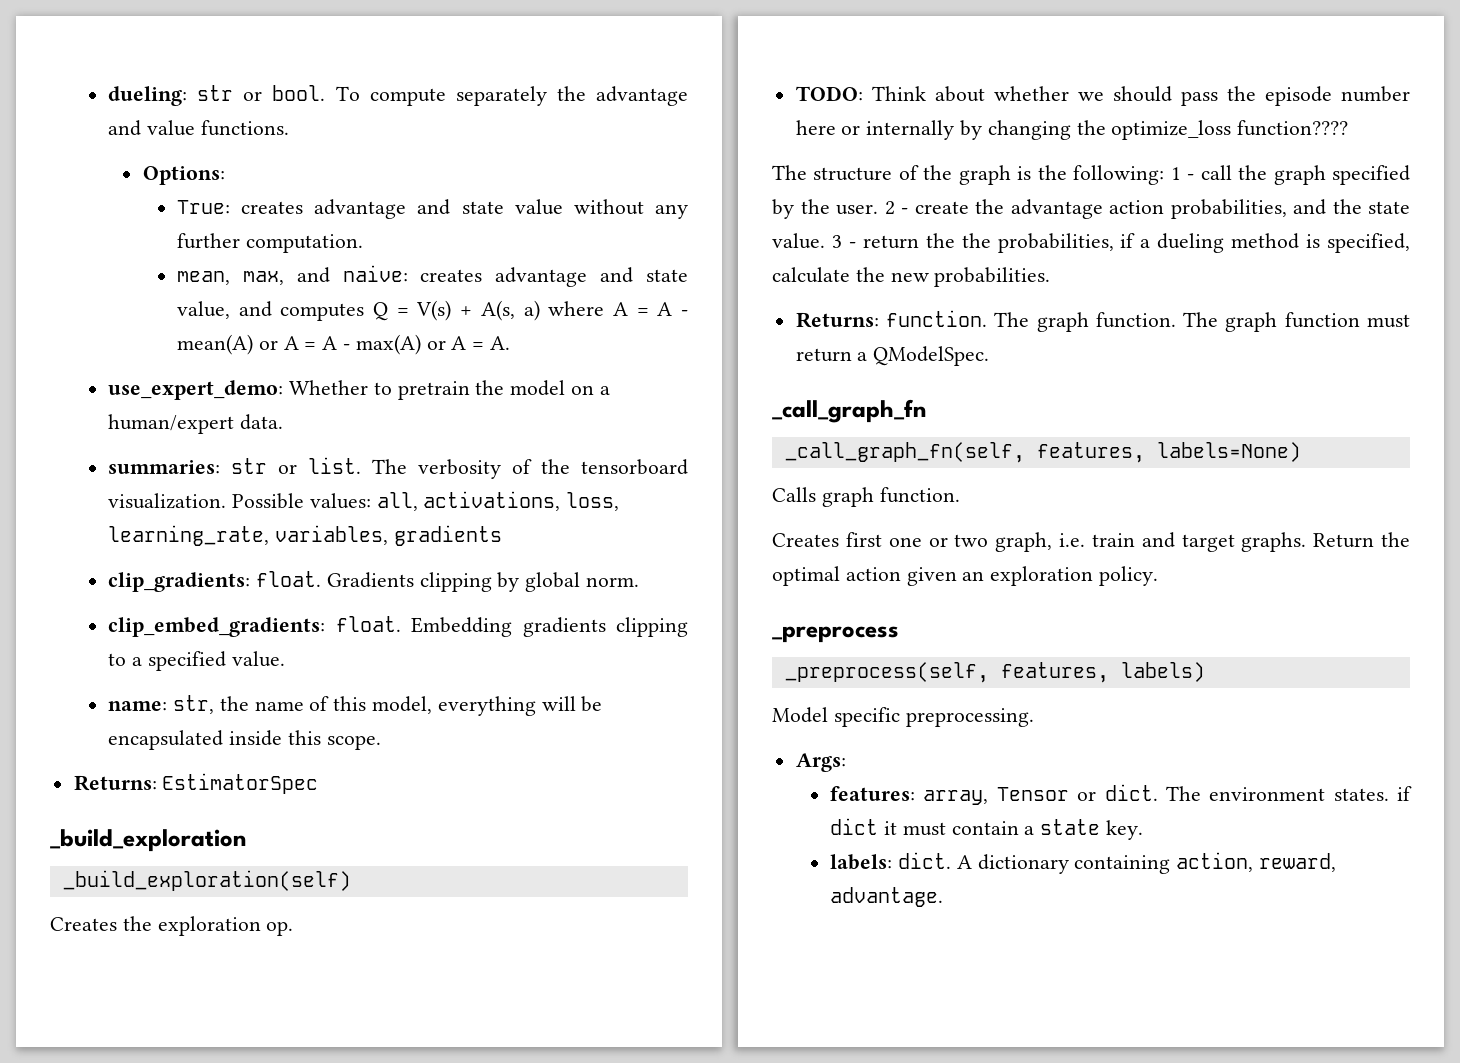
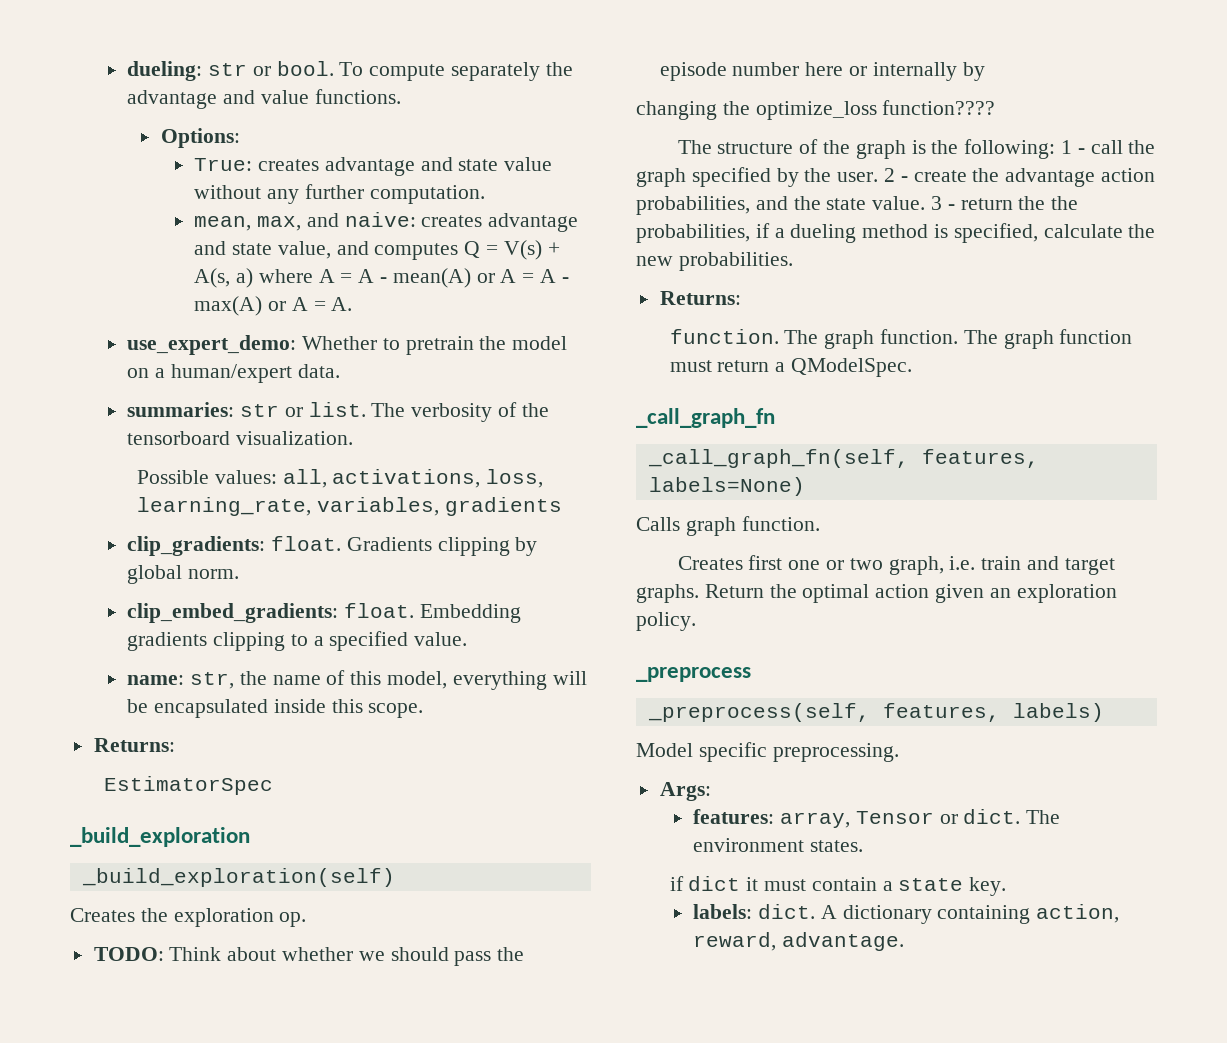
(227, 501) none -> (353, 438) //
(157, 783) none -> (175, 745) //
(983, 130) none -> (985, 71) //
(879, 320) none -> (741, 298) //
(1389, 794) none -> (863, 846) //

